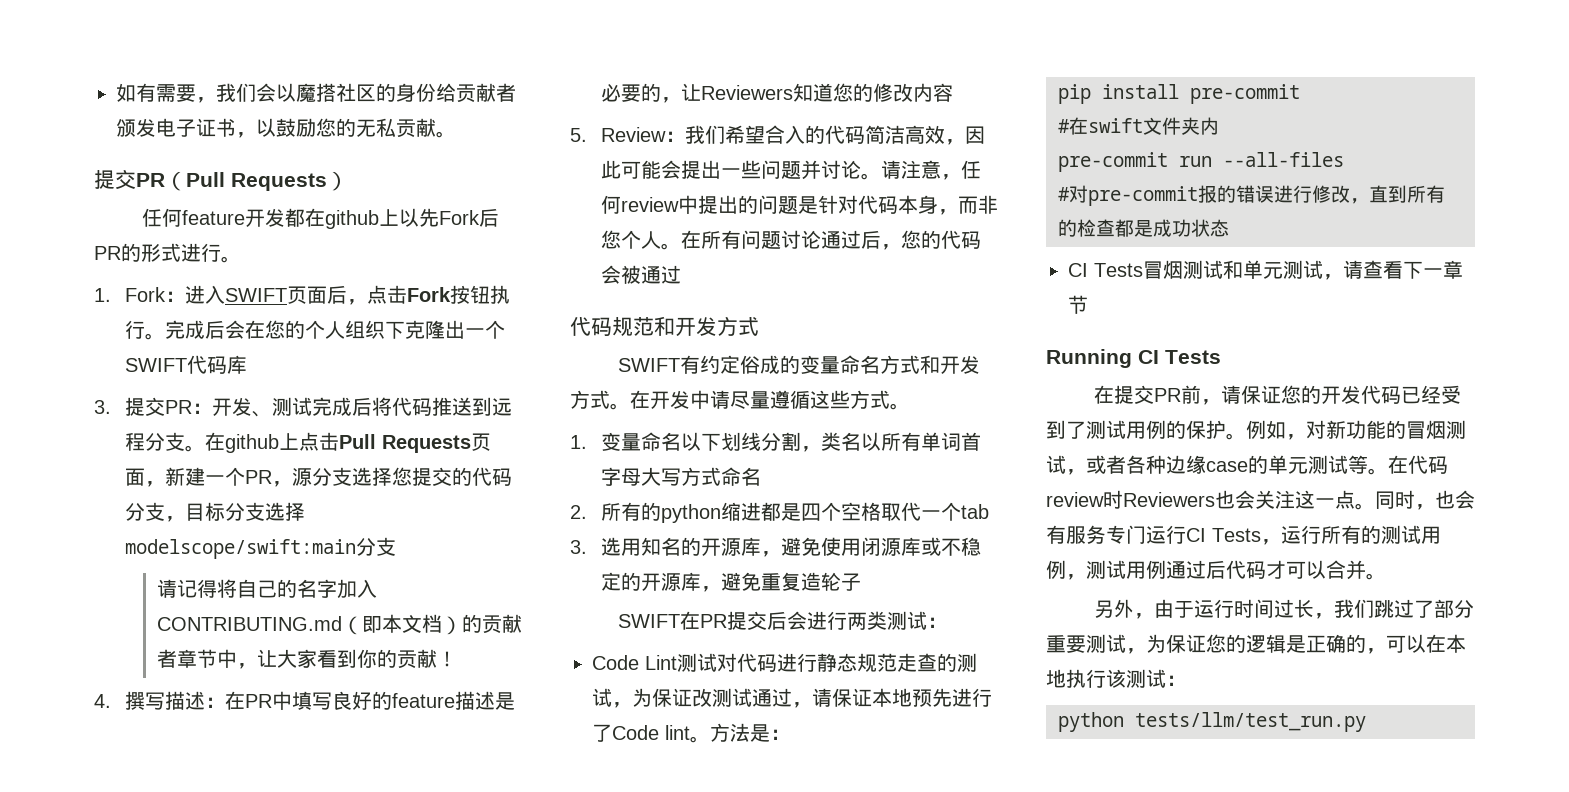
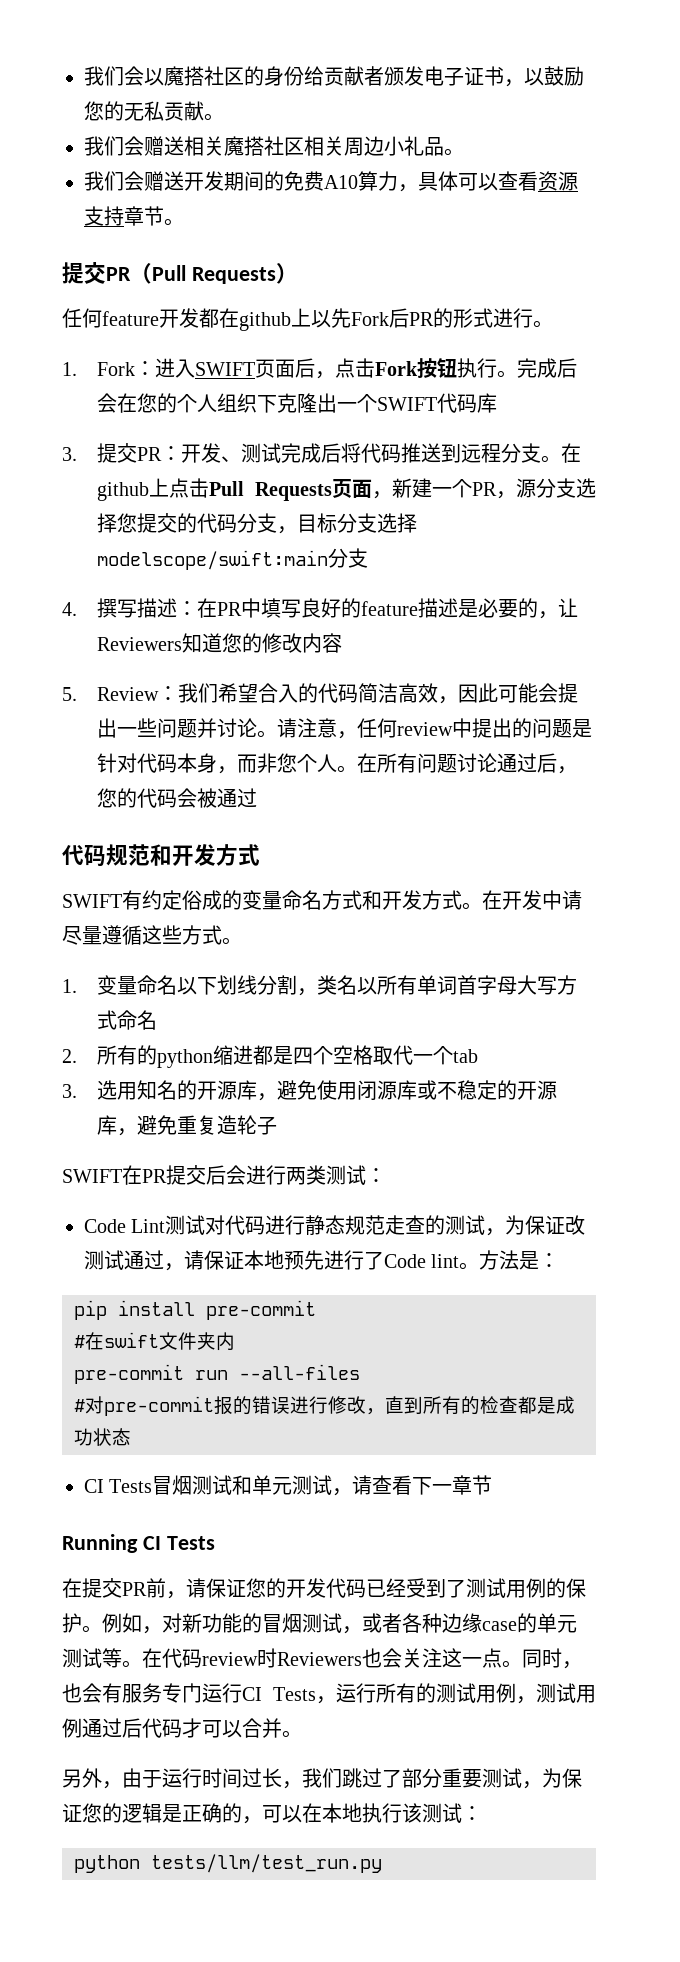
[116,83,216,103] 如有需要， -> (84, 76) none
(456, 134) none -> [84,136,464,156] [84,171,578,192] [84,206,184,226] // 我们会赠送相关魔搭社区相关周边小礼品。 // 我们会赠送开发期间的免费A10算力，具体可以查看资源支持章节。
[156,579,377,599] [156,614,522,635] [156,649,457,669] // 请记得将自己的名字加入CONTRIBUTING.md（即本文档）的贡献者章节中，让大家看到你的贡献！ -> (368, 558) none

